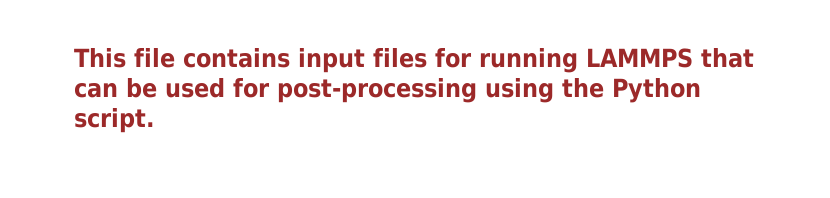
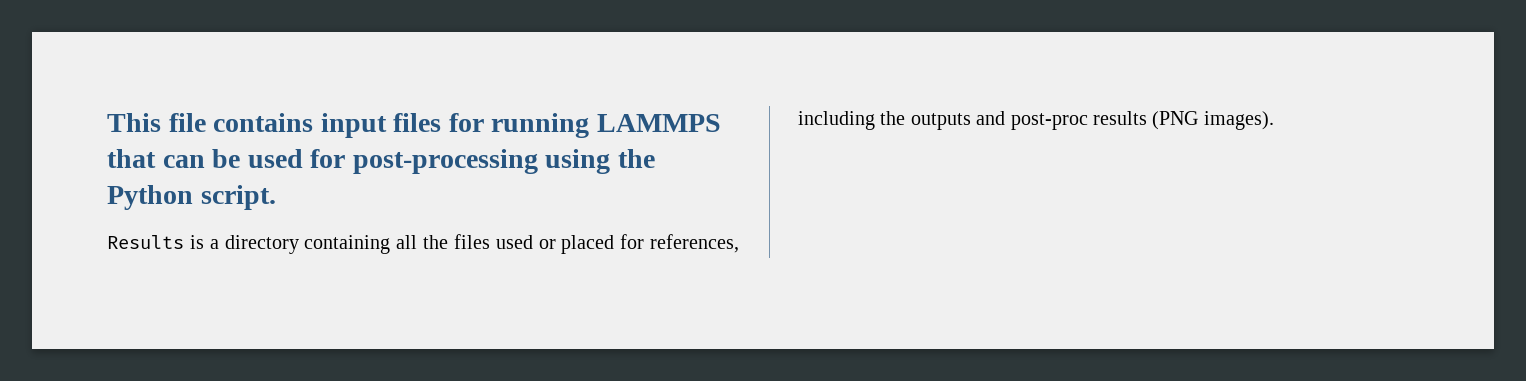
(155, 120) none -> [107,234,739,254] [798,111,1274,130] // Results is a directory containing all the files used or placed for references, including the outputs and post-proc results (PNG images).

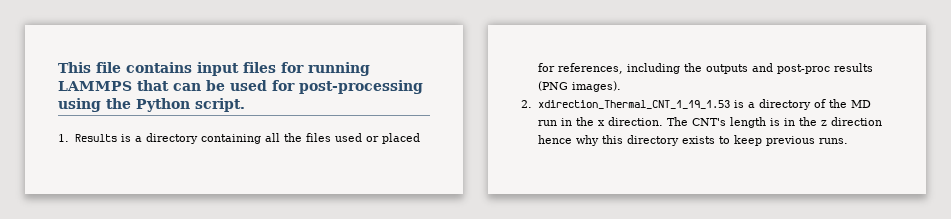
(276, 197) none -> [58,134,69,142] 1.
(1274, 120) none -> [521,99,871,110] [537,117,882,128] [537,135,848,146] // 2. xdirection_Thermal_CNT_1_19_1.53 is a directory of the MD run in the x direction. The CNT's length is in the z direction hence why this directory exists to keep previous runs.

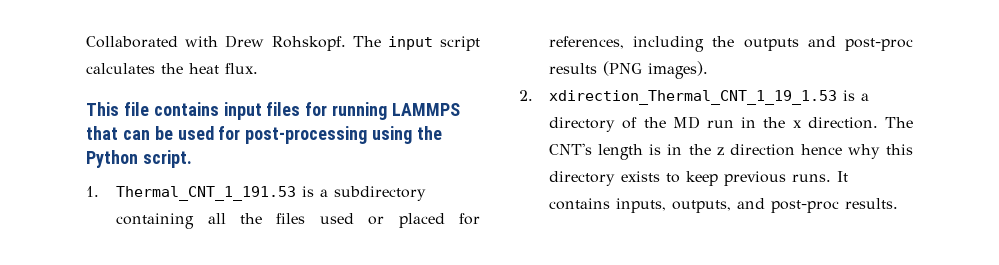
(58, 67) none -> [86,35,481,51] [86,63,258,74] Collaborated with Drew Rohskopf. The input script calculates the heat flux. //
[74,133,198,144] Results is a directory -> [116,186,427,201] Thermal_CNT_1_191.53 is a subdirectory
(848, 141) none -> [837,171,849,182] [549,198,899,213] It contains inputs, outputs, and post-proc results.

